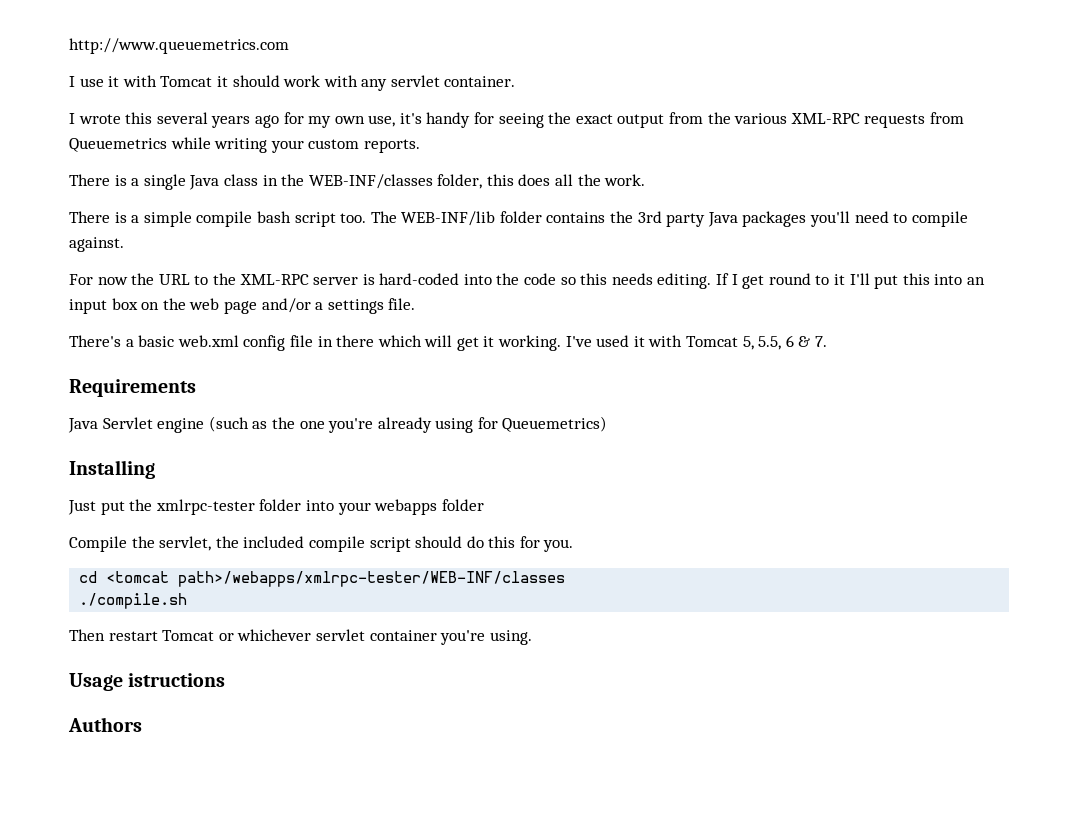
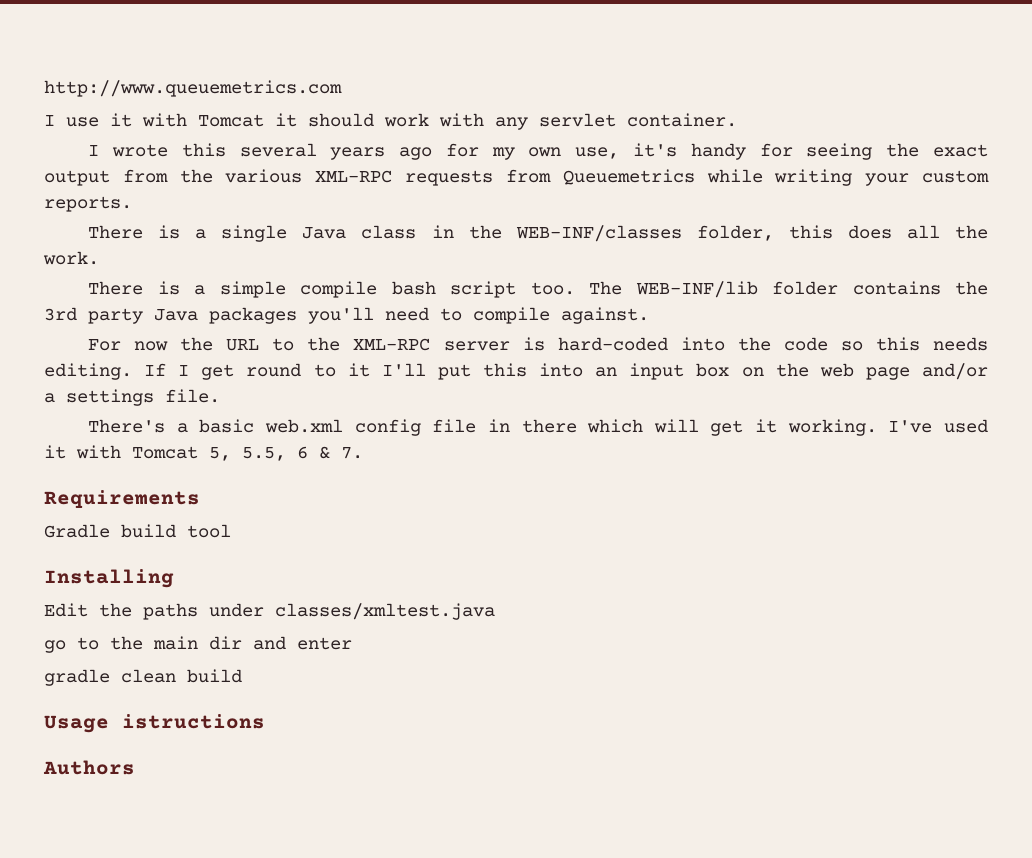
[68,416,608,433] [69,460,155,479] [68,499,484,515] [69,536,574,552] [79,571,566,587] [79,593,188,609] [69,629,532,645] Java Servlet engine (such as the one you're already using for Queuemetrics) // Installing // Just put the xmlrpc-tester folder into your webapps folder // Compile the servlet, the included compile script should do this for you. // cd <tomcat path>/webapps/xmlrpc-tester/WEB-INF/classes // ./compile.sh // Then restart Tomcat or whichever servlet container you're using. -> [44,524,231,538] [44,569,174,588] [44,603,495,620] [44,636,352,653] [44,669,242,686] Gradle build tool // Installing // Edit the paths under classes/xmltest.java // go to the main dir and enter // gradle clean build

